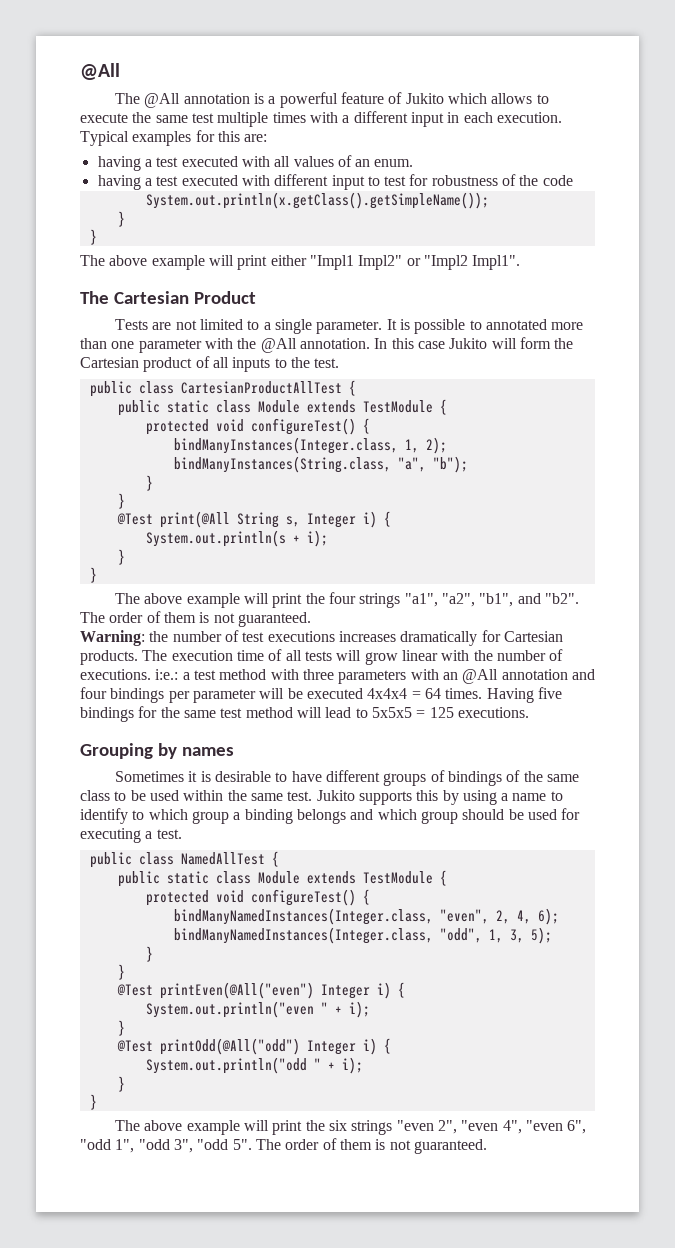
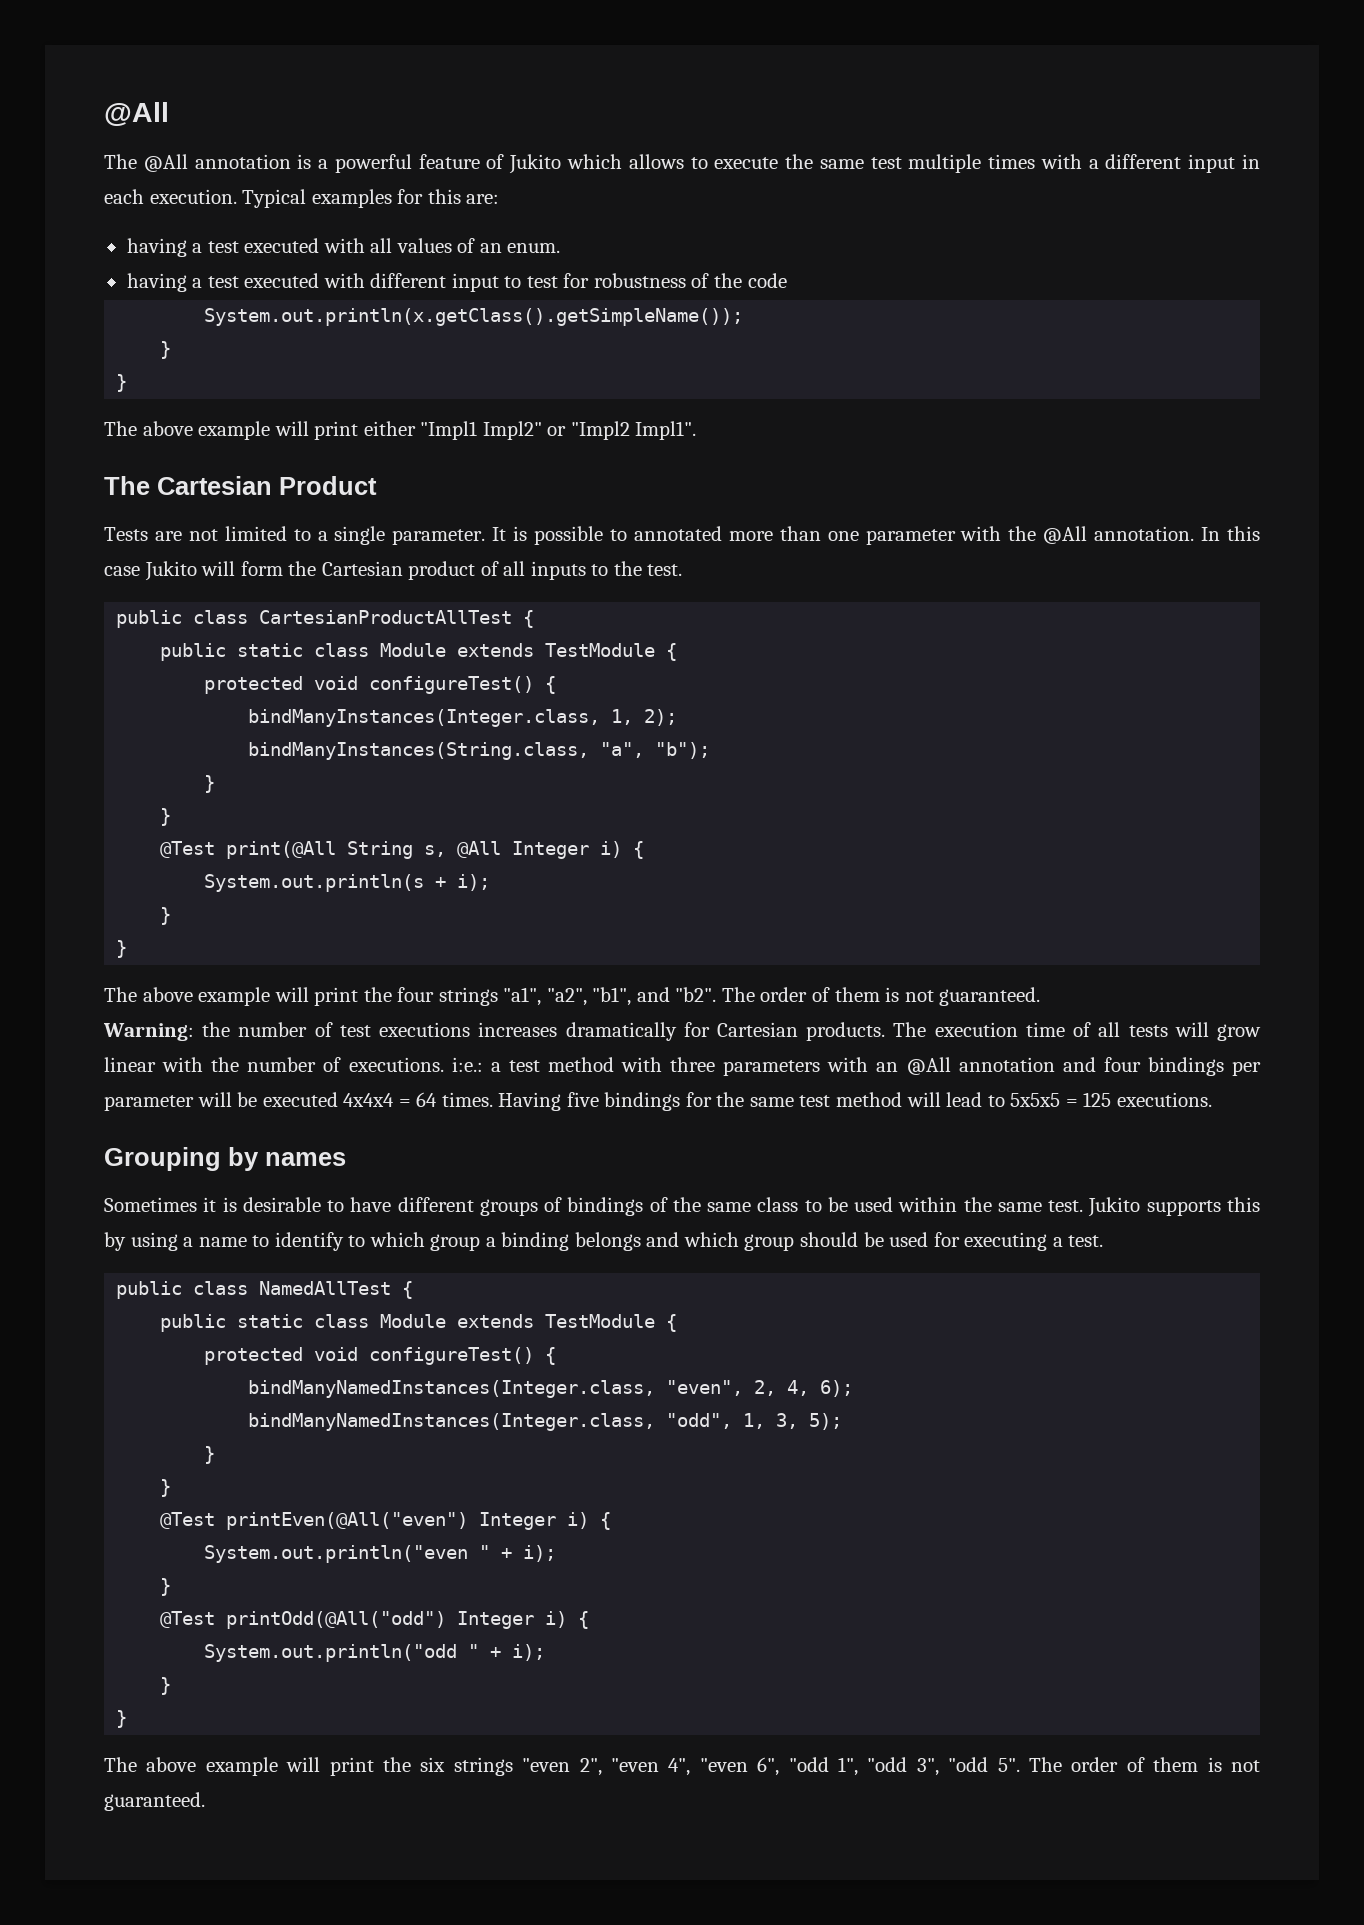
(300, 521) none -> [457,841,502,858] @All

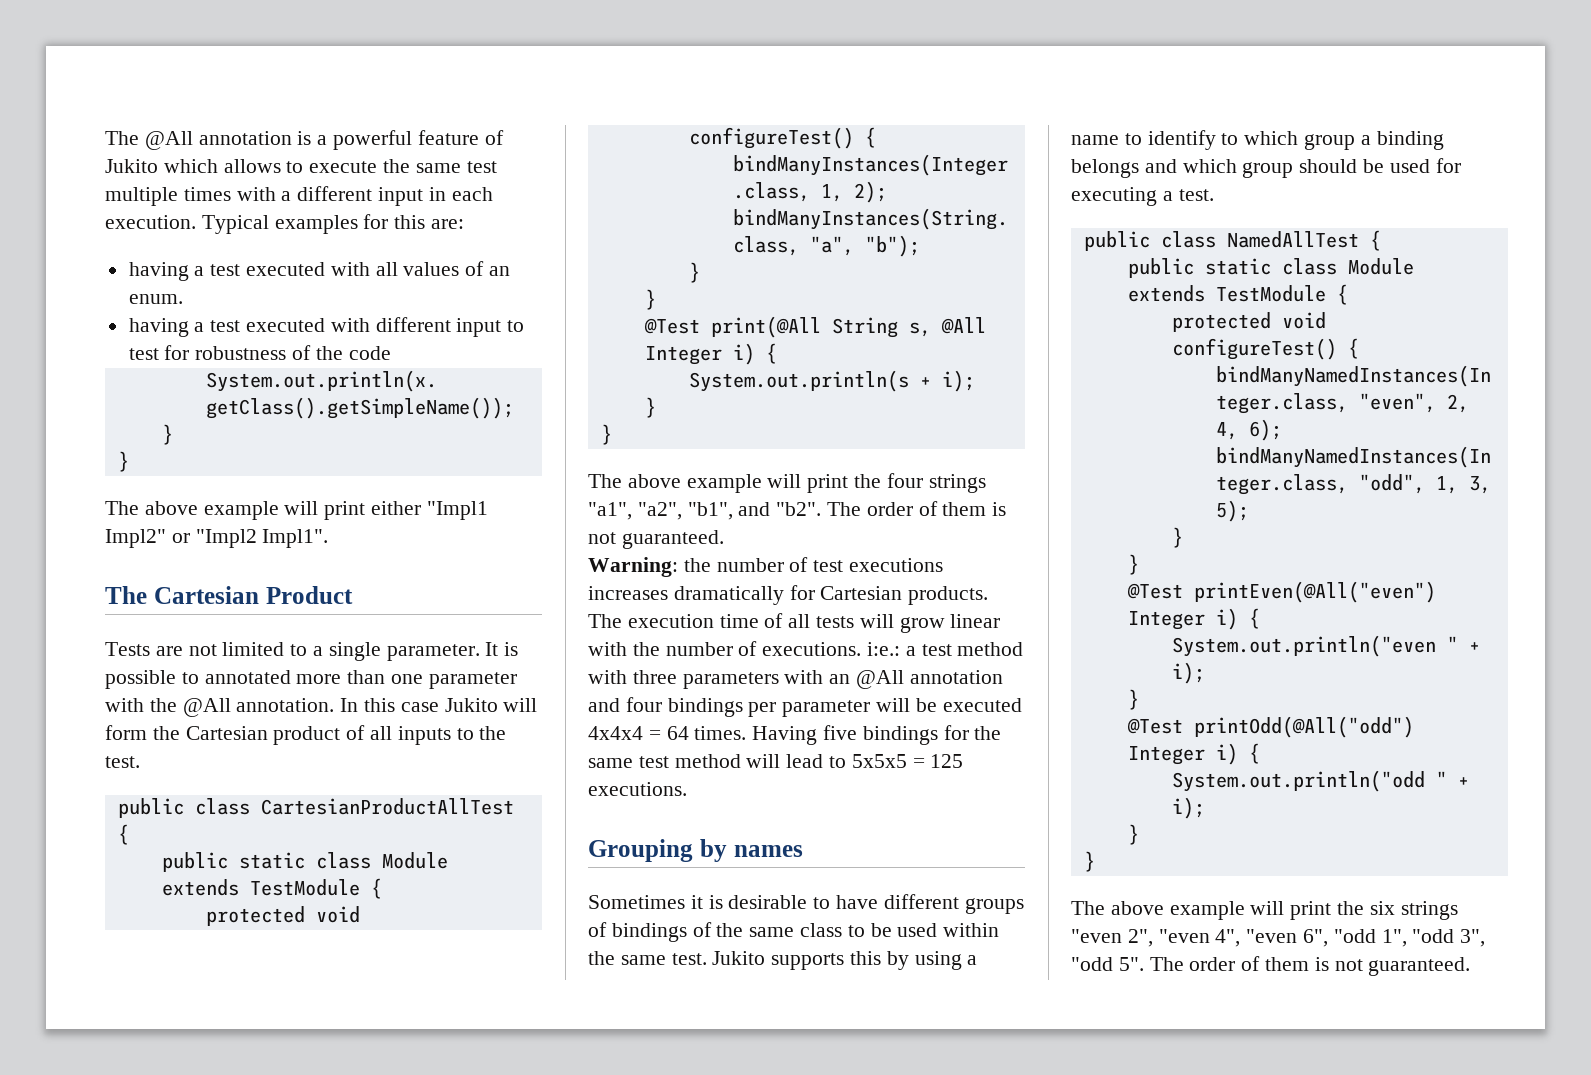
[104,102,169,126] @All // -> (105, 138) none

